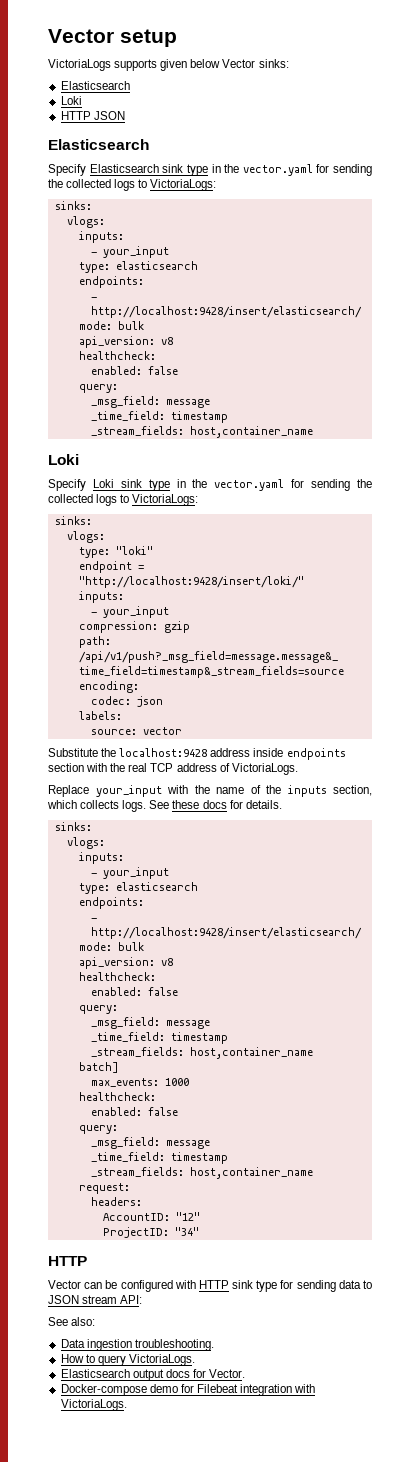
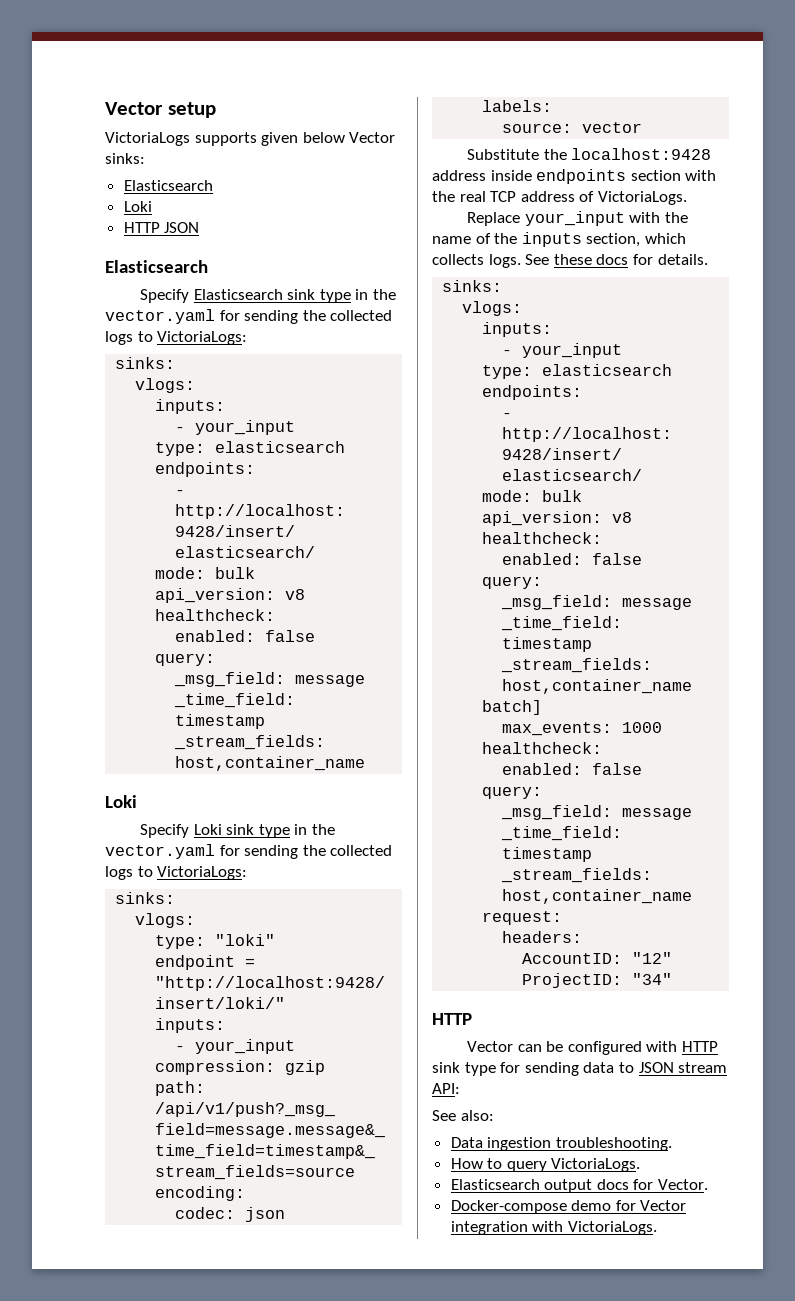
[196,1384,238,1393] Filebeat -> [640,1200,687,1211] Vector

